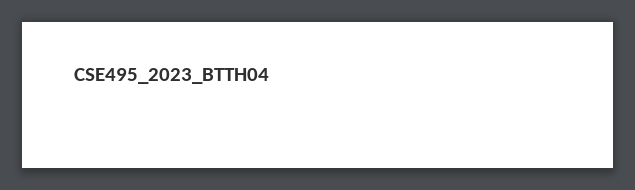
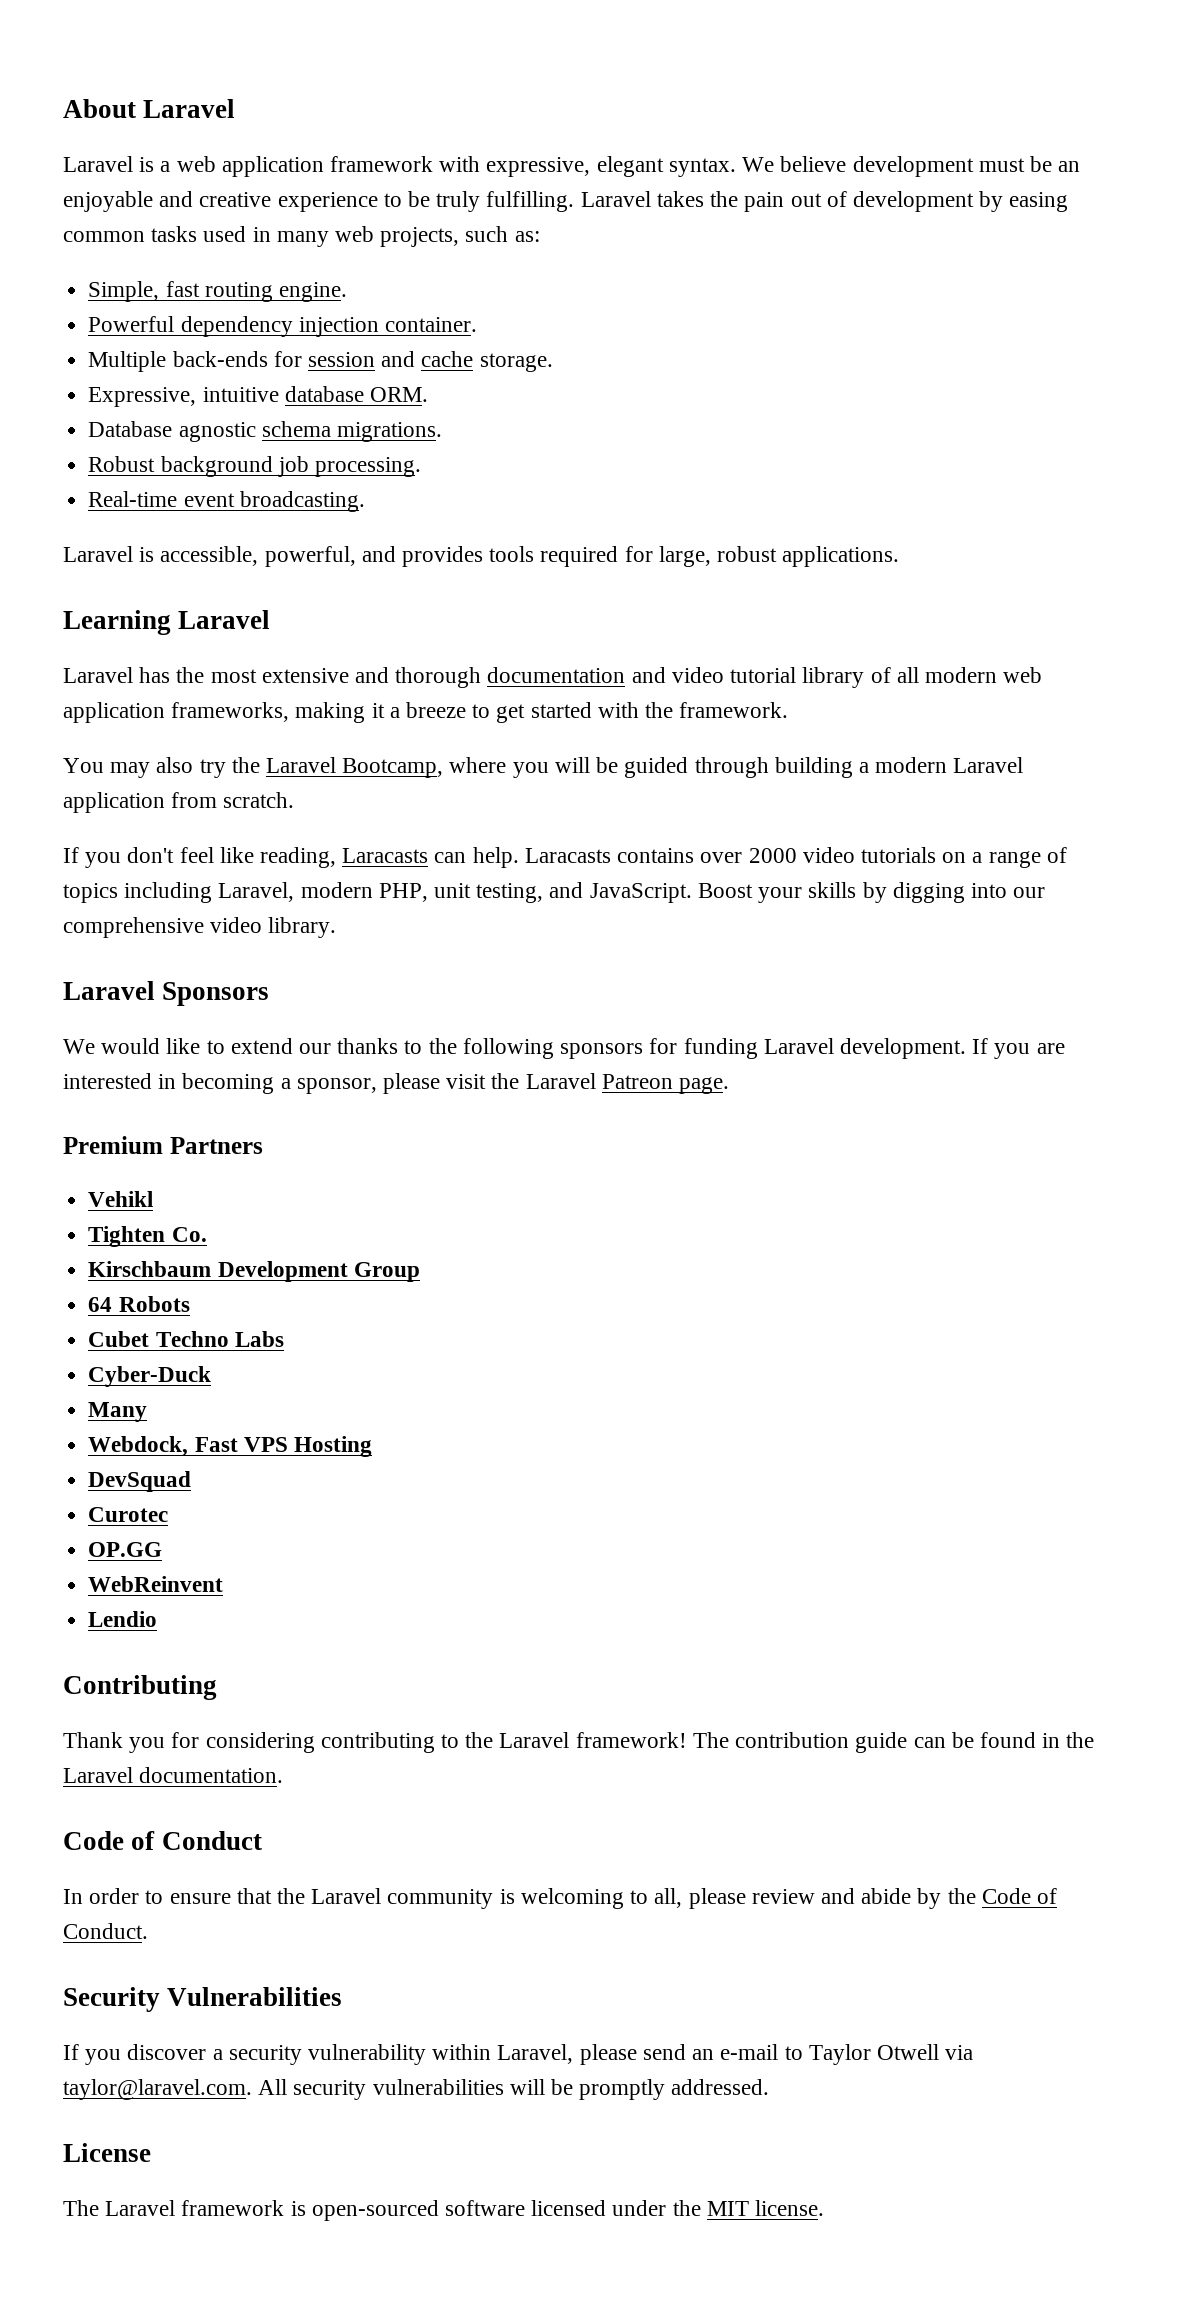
[74,68,269,84] CSE495_2023_BTTH04 -> [63,99,236,118] [63,156,1081,177] [63,191,1069,212] [63,226,540,247] [88,281,347,302] [88,316,477,337] [88,351,553,372] [88,386,428,407] [88,421,442,442] [88,456,421,477] [88,491,365,512] [63,546,900,567] [63,610,271,635] [63,667,1043,688] [63,702,789,723] [63,757,1024,778] [63,792,295,813] [63,847,1067,868] [63,882,1046,903] [63,917,337,938] [63,981,270,1006] [63,1038,1065,1059] [63,1073,730,1094] [63,1136,263,1154] [88,1191,154,1207] [88,1226,207,1247] [88,1261,420,1282] [88,1296,190,1312] [88,1331,284,1347] [88,1366,212,1387] [88,1402,148,1422] [88,1436,372,1457] [88,1471,192,1492] [88,1507,169,1522] [88,1542,163,1557] [88,1576,224,1592] [88,1611,158,1627] [63,1675,217,1700] [63,1732,1095,1753] [63,1767,284,1783] [63,1831,262,1850] [63,1888,1057,1909] [63,1923,148,1939] [63,1987,343,2012] [63,2044,974,2065] [63,2079,770,2100] [63,2143,151,2162] [63,2200,825,2221] About Laravel // Laravel is a web application framework with expressive, elegant syntax. We believe development must be an enjoyable and creative experience to be truly fulfilling. Laravel takes the pain out of development by easing common tasks used in many web projects, such as: // Simple, fast routing engine. // Powerful dependency injection container. // Multiple back-ends for session and cache storage. // Expressive, intuitive database ORM. // Database agnostic schema migrations. // Robust background job processing. // Real-time event broadcasting. // Laravel is accessible, powerful, and provides tools required for large, robust applications. // Learning Laravel // Laravel has the most extensive and thorough documentation and video tutorial library of all modern web application frameworks, making it a breeze to get started with the framework. // You may also try the Laravel Bootcamp, where you will be guided through building a modern Laravel application from scratch. // If you don't feel like reading, Laracasts can help. Laracasts contains over 2000 video tutorials on a range of topics including Laravel, modern PHP, unit testing, and JavaScript. Boost your skills by digging into our comprehensive video library. // Laravel Sponsors // We would like to extend our thanks to the following sponsors for funding Laravel development. If you are interested in becoming a sponsor, please visit the Laravel Patreon page. // Premium Partners // Vehikl // Tighten Co. // Kirschbaum Development Group // 64 Robots // Cubet Techno Labs // Cyber-Duck // Many // Webdock, Fast VPS Hosting // DevSquad // Curotec // OP.GG // WebReinvent // Lendio // Contributing // Thank you for considering contributing to the Laravel framework! The contribution guide can be found in the Laravel documentation. // Code of Conduct // In order to ensure that the Laravel community is welcoming to all, please review and abide by the Code of Conduct. // Security Vulnerabilities // If you discover a security vulnerability within Laravel, please send an e-mail to Taylor Otwell via taylor@laravel.com. All security vulnerabilities will be promptly addressed. // License // The Laravel framework is open-sourced software licensed under the MIT license.

